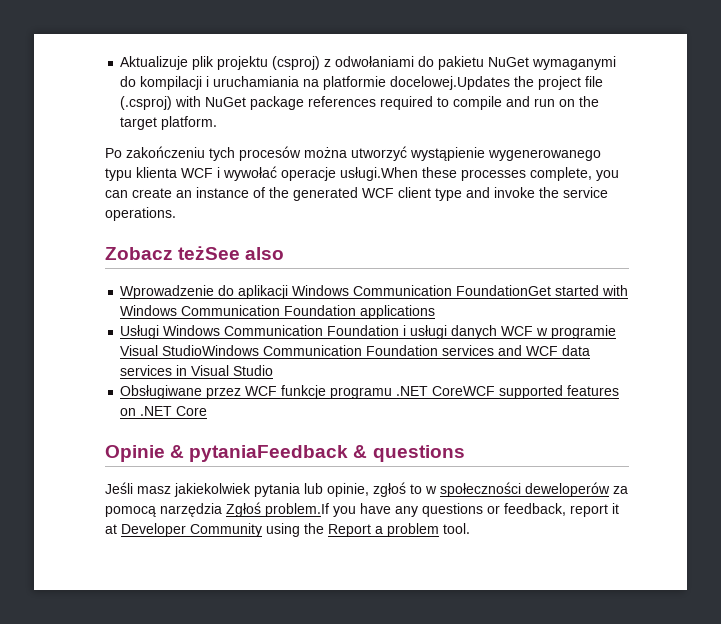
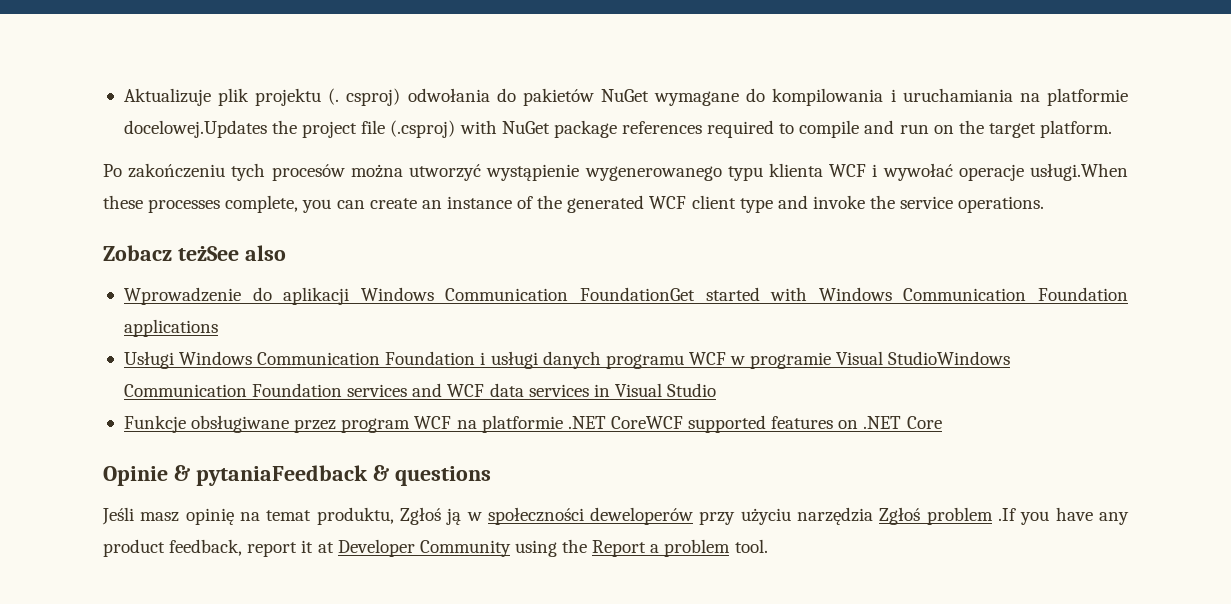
[272,56,617,70] [120,76,203,90] (csproj) z odwołaniami do pakietu NuGet wymaganymi do kompilacji -> [328,88,884,106] (. csproj) odwołania do pakietów NuGet wymagane do kompilowania
(498, 332) none -> [605,354,684,369] programu
[120,385,393,399] Obsługiwane przez WCF funkcje programu -> [123,415,563,433] Funkcje obsługiwane przez program WCF na platformie
[174,482,628,497] [105,502,329,517] jakiekolwiek pytania lub opinie, zgłoś to w społeczności deweloperów za pomocą narzędzia Zgłoś problem.If -> [185,507,1017,525] opinię na temat produktu, Zgłoś ją w społeczności deweloperów przy użyciu narzędzia Zgłoś problem .If
[422,503,500,517] questions or -> [103,539,165,557] product

